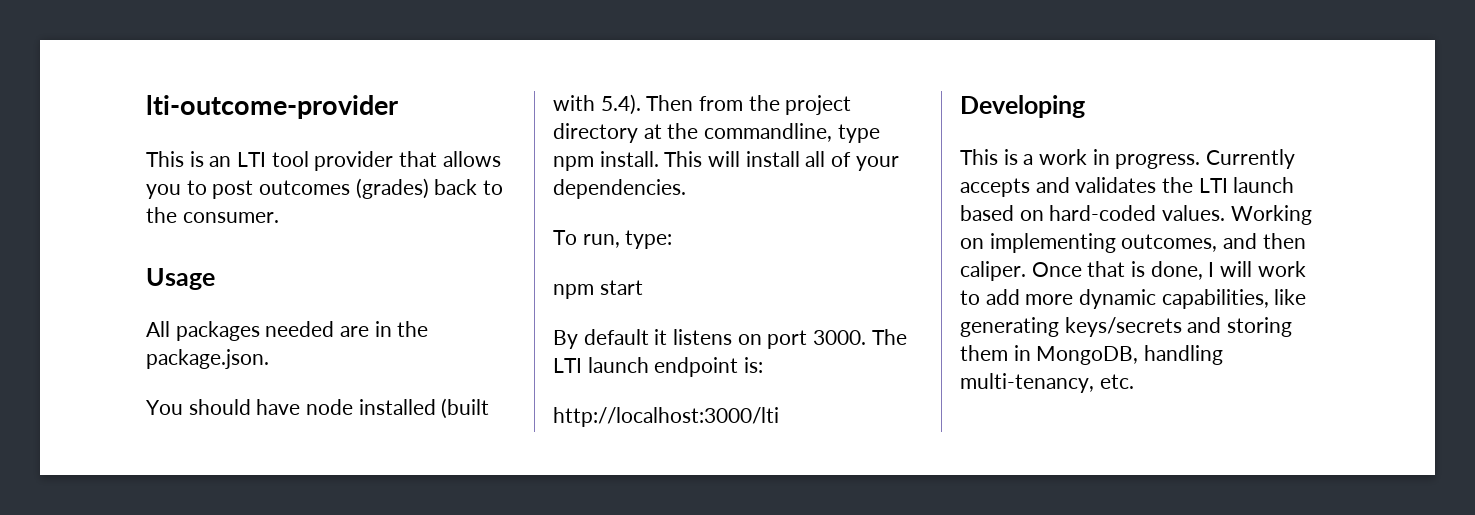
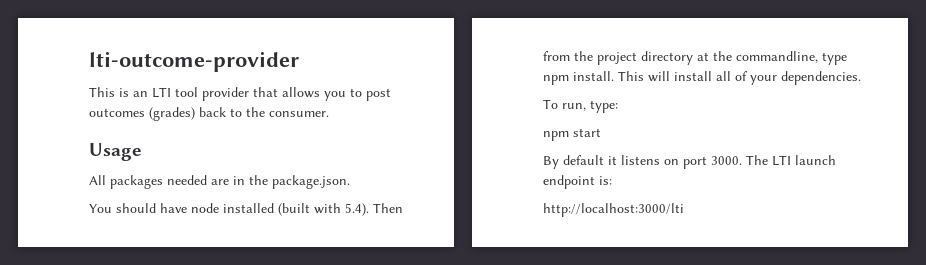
[960,95,1085,118] [960,149,1296,169] [960,177,1295,197] [960,205,1312,225] [960,233,1306,253] [960,261,1306,281] [960,289,1307,309] [960,317,1293,337] [960,345,1224,365] [960,373,1134,393] // Developing // This is a work in progress. Currently accepts and validates the LTI launch based on hard-coded values. Working on implementing outcomes, and then caliper. Once that is done, I will work to add more dynamic capabilities, like generating keys/secrets and storing them in MongoDB, handling multi-tenancy, etc. -> (684, 210) none

